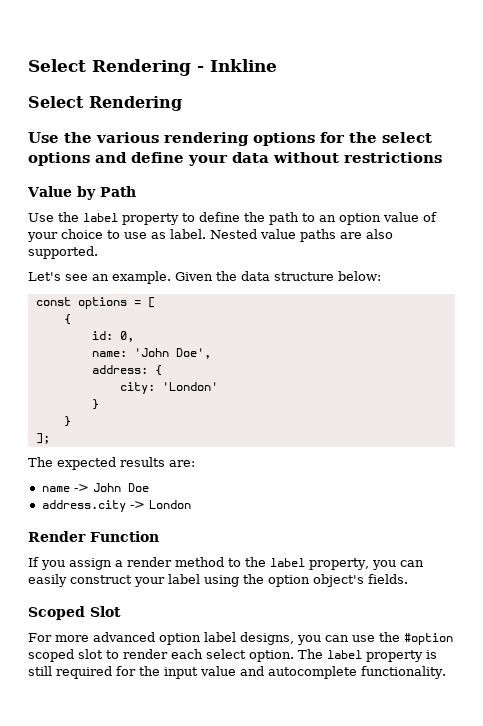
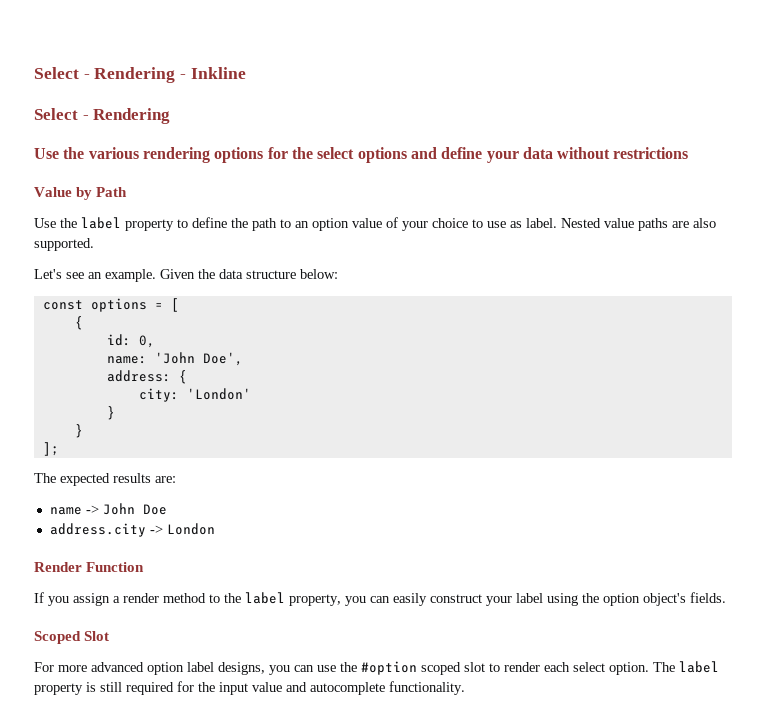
[28,59,86,72] Select -> [34,67,90,79] Select -
(84, 102) none -> [82,115,89,120] -

